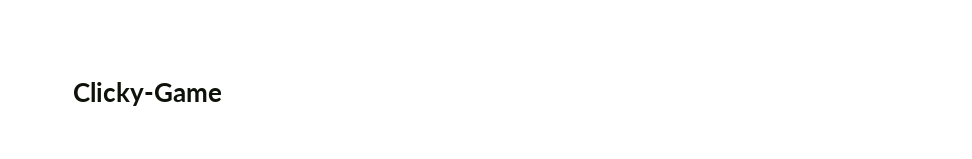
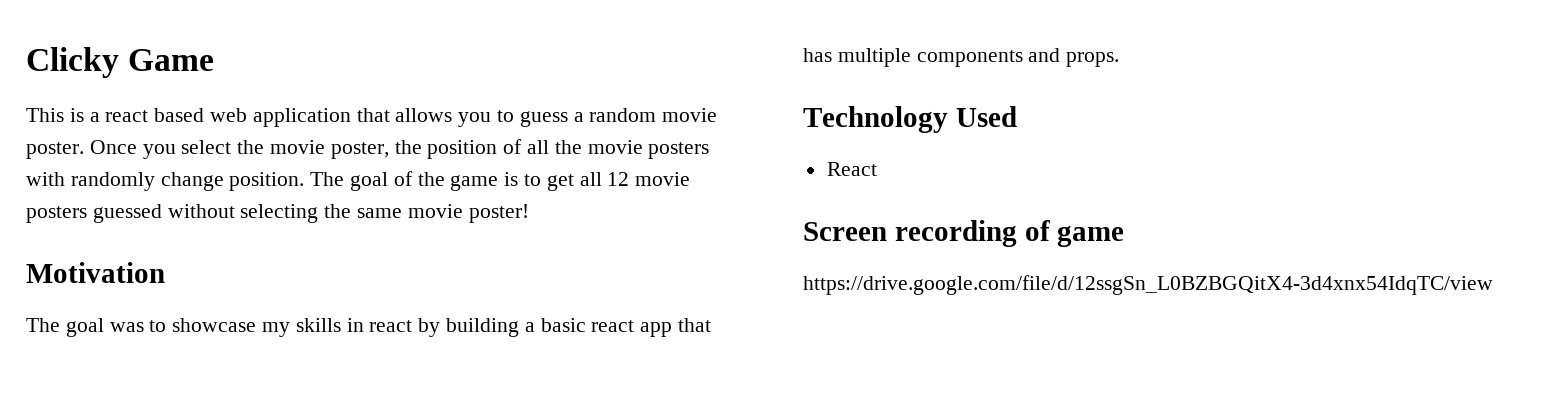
[73,82,222,106] Clicky-Game -> [26,47,215,78] [26,108,718,127] [26,139,710,159] [26,171,691,191] [26,204,529,223] [26,262,165,283] [26,318,712,337] [803,48,1120,67] [803,106,1017,133] [826,162,877,176] [803,220,1125,247] [803,275,1493,295] Clicky Game // This is a react based web application that allows you to guess a random movie poster. Once you select the movie poster, the position of all the movie posters with randomly change position. The goal of the game is to get all 12 movie posters guessed without selecting the same movie poster! // Motivation // The goal was to showcase my skills in react by building a basic react app that has multiple components and props. // Technology Used // React // Screen recording of game // https://drive.google.com/file/d/12ssgSn_L0BZBGQitX4-3d4xnx54IdqTC/view

